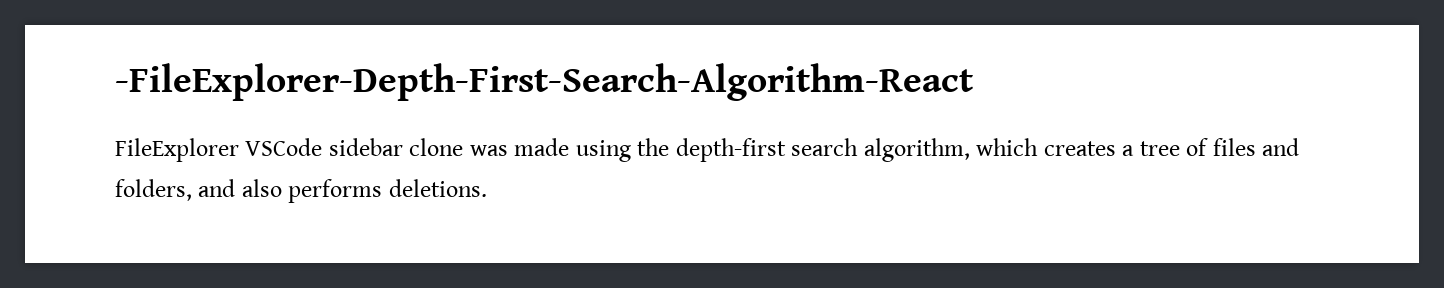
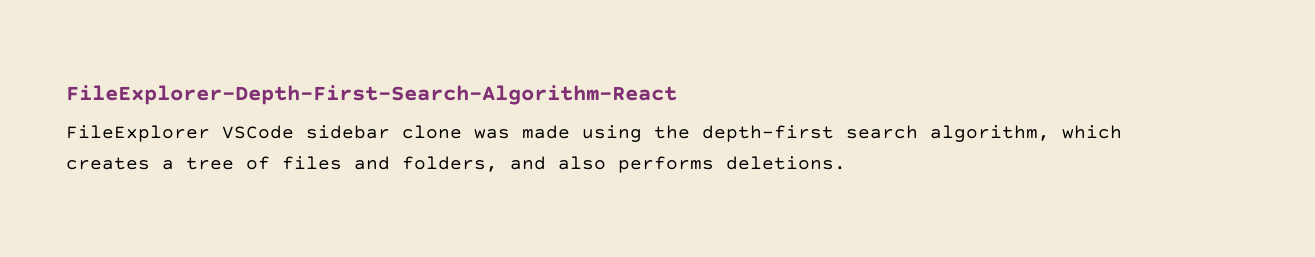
[115,63,974,101] -FileExplorer-Depth-First-Search-Algorithm-React -> [66,85,677,105] FileExplorer-Depth-First-Search-Algorithm-React

